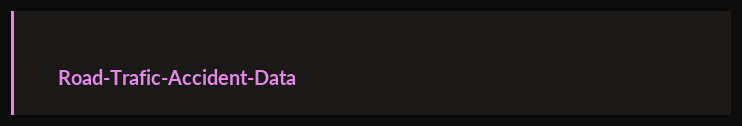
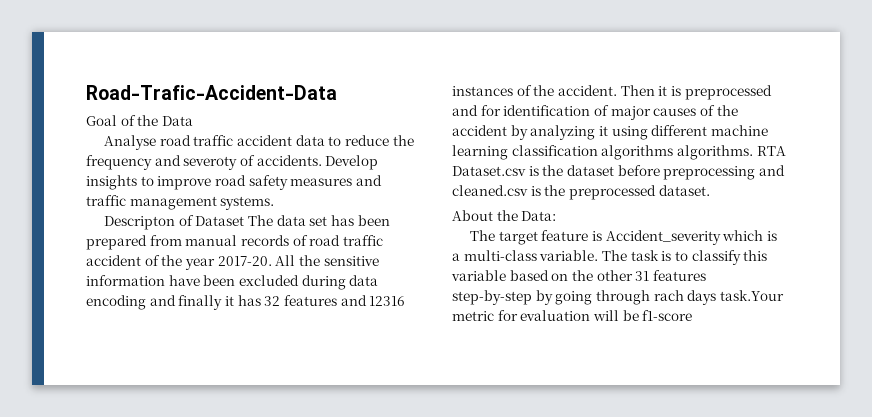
(296, 77) none -> [86,115,193,126] [104,135,414,150] [86,155,379,170] [86,175,382,190] [86,195,275,210] [104,215,390,230] [86,235,383,250] [86,255,379,270] [86,275,379,290] [86,295,406,310] [452,85,772,100] [452,105,738,120] [452,125,768,140] [452,145,786,160] [452,165,785,180] [452,185,710,200] [452,210,557,221] [470,230,778,245] [452,250,768,265] [451,270,706,281] [452,290,784,305] [452,310,693,321] // Goal of the Data // Analyse road traffic accident data to reduce the frequency and severoty of accidents. Develop insights to improve road safety measures and traffic management systems. // Descripton of Dataset The data set has been prepared from manual records of road traffic accident of the year 2017-20. All the sensitive information have been excluded during data encoding and finally it has 32 features and 12316 instances of the accident. Then it is preprocessed and for identification of major causes of the accident by analyzing it using different machine learning classification algorithms algorithms. RTA Dataset.csv is the dataset before preprocessing and cleaned.csv is the preprocessed dataset. // About the Data: // The target feature is Accident_severity which is a multi-class variable. The task is to classify this variable based on the other 31 features step-by-step by going through rach days task.Your metric for evaluation will be f1-score

